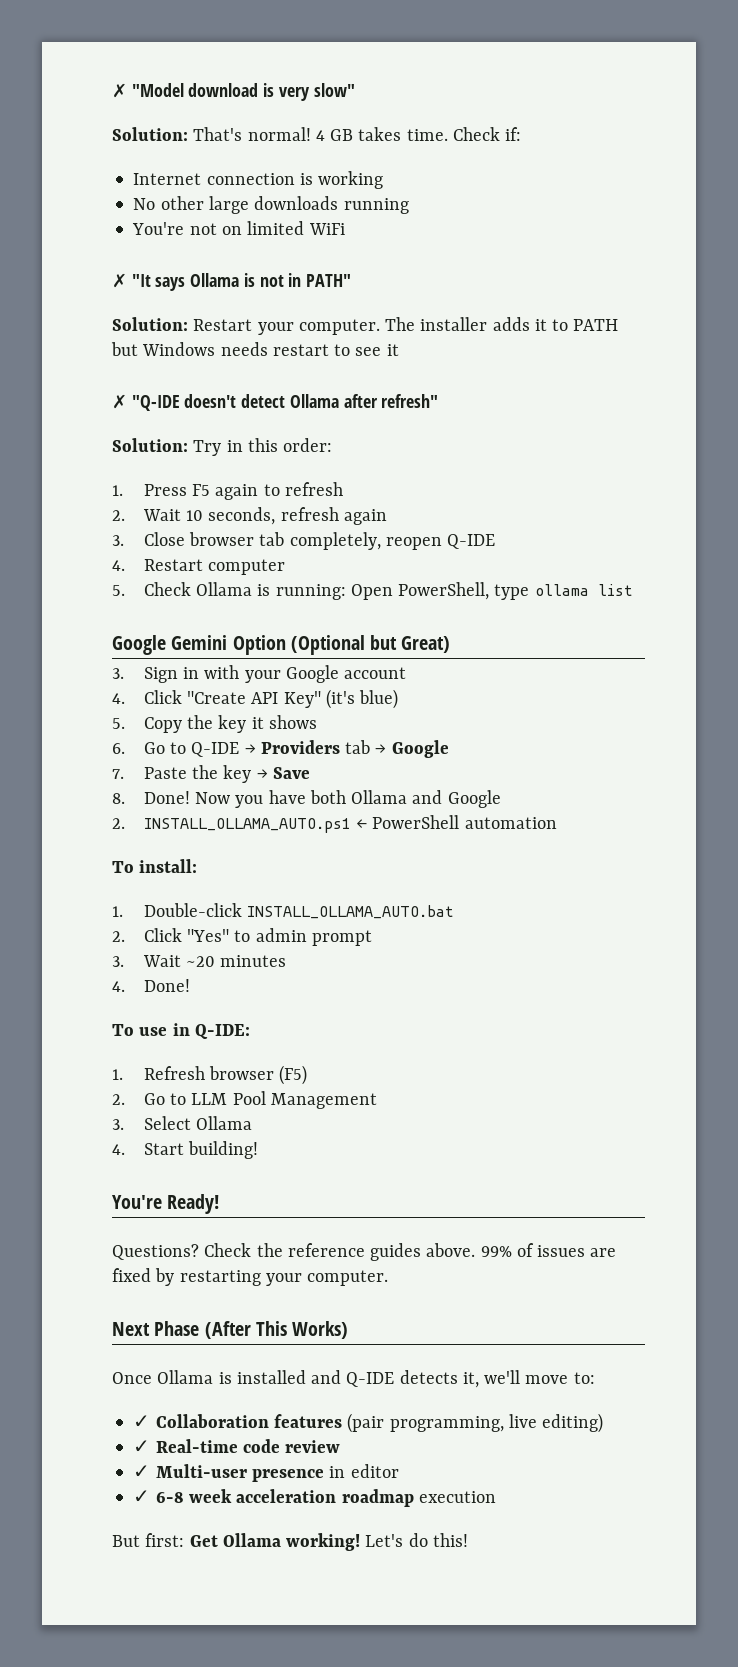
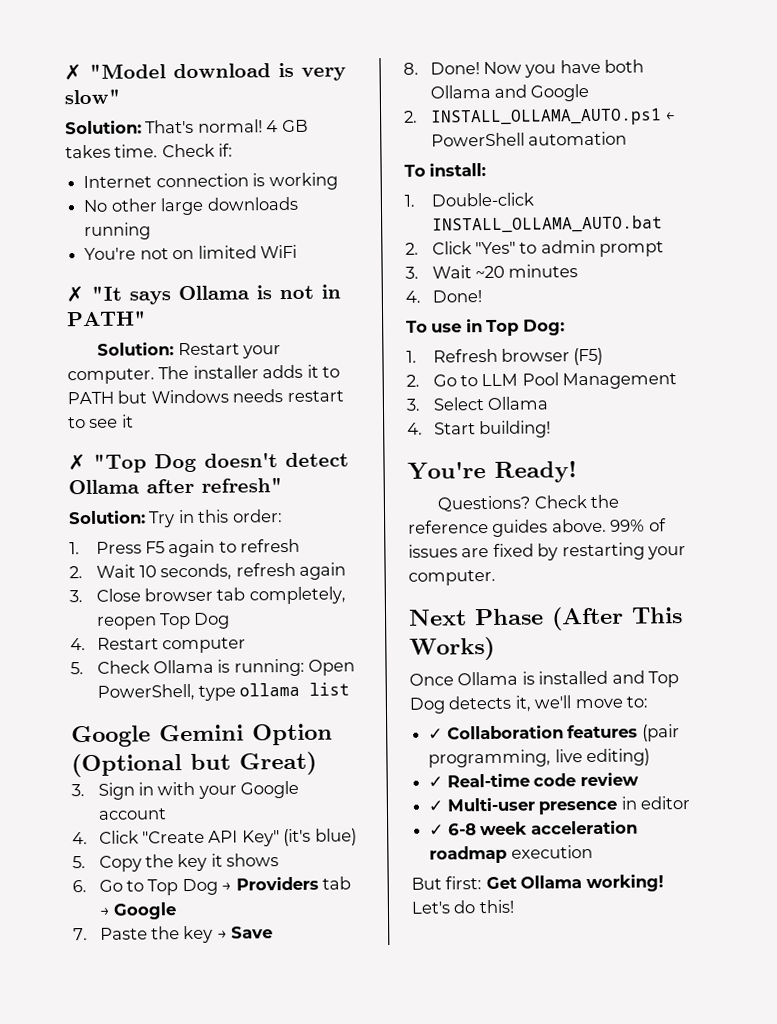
[131,395,180,411] "Q-IDE -> [93,453,197,473] "Top Dog
[447,534,496,549] Q-IDE -> [158,612,231,630] Top Dog
[191,742,240,757] Q-IDE -> [147,878,218,896] Top Dog
[194,1024,250,1039] Q-IDE: -> [486,319,565,337] Top Dog:
[346,1372,395,1387] Q-IDE -> [648,671,680,688] [409,697,446,714] Top Dog

